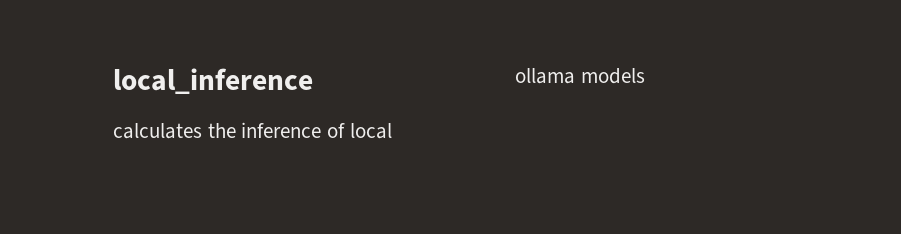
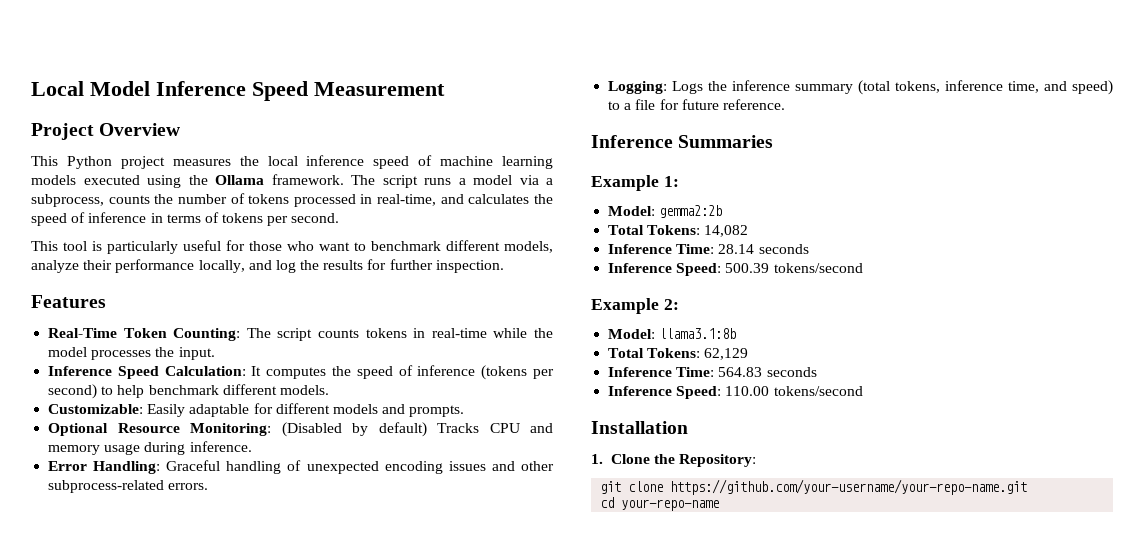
[113,68,313,94] [113,122,392,139] [515,68,645,84] local_inference // calculates the inference of local ollama models -> [31,81,445,101] [31,123,181,140] [31,155,553,169] [31,174,553,188] [31,193,553,207] [31,212,340,226] [31,240,553,254] [31,259,504,273] [31,295,106,308] [48,328,553,341] [48,347,215,360] [48,365,554,380] [48,384,329,399] [48,403,465,417] [48,422,553,437] [48,441,252,455] [48,460,554,474] [48,480,209,493] [608,80,1113,95] [608,99,785,110] [591,135,774,148] [591,175,679,191] [608,205,723,218] [608,225,749,237] [608,244,809,254] [608,263,863,276] [591,298,679,314] [608,328,737,339] [608,348,749,360] [608,367,817,377] [608,386,863,399] [591,421,688,434] [591,454,757,467] [600,479,1028,495] [600,497,720,511] Local Model Inference Speed Measurement // Project Overview // This Python project measures the local inference speed of machine learning models executed using the Ollama framework. The script runs a model via a subprocess, counts the number of tokens processed in real-time, and calculates the speed of inference in terms of tokens per second. // This tool is particularly useful for those who want to benchmark different models, analyze their performance locally, and log the results for further inspection. // Features // Real-Time Token Counting: The script counts tokens in real-time while the model processes the input. // Inference Speed Calculation: It computes the speed of inference (tokens per second) to help benchmark different models. // Customizable: Easily adaptable for different models and prompts. // Optional Resource Monitoring: (Disabled by default) Tracks CPU and memory usage during inference. // Error Handling: Graceful handling of unexpected encoding issues and other subprocess-related errors. // Logging: Logs the inference summary (total tokens, inference time, and speed) to a file for future reference. // Inference Summaries // Example 1: // Model: gemma2:2b // Total Tokens: 14,082 // Inference Time: 28.14 seconds // Inference Speed: 500.39 tokens/second // Example 2: // Model: llama3.1:8b // Total Tokens: 62,129 // Inference Time: 564.83 seconds // Inference Speed: 110.00 tokens/second // Installation // 1. Clone the Repository: // git clone https://github.com/your-username/your-repo-name.git // cd your-repo-name

